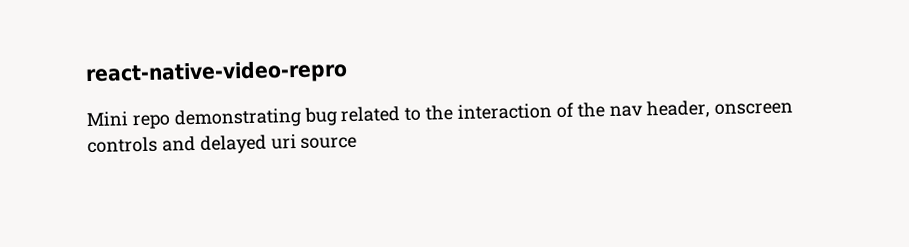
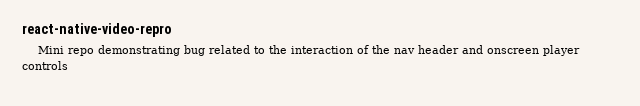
[646,100,794,119] [87,134,358,154] header, onscreen controls and delayed uri source -> [418,45,581,56] [22,61,68,70] header and onscreen player controls

